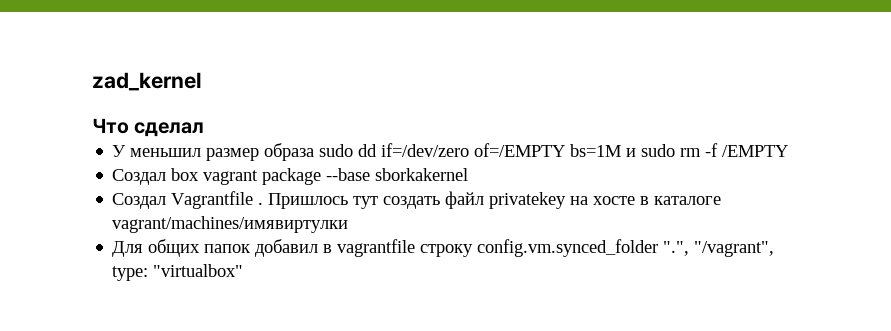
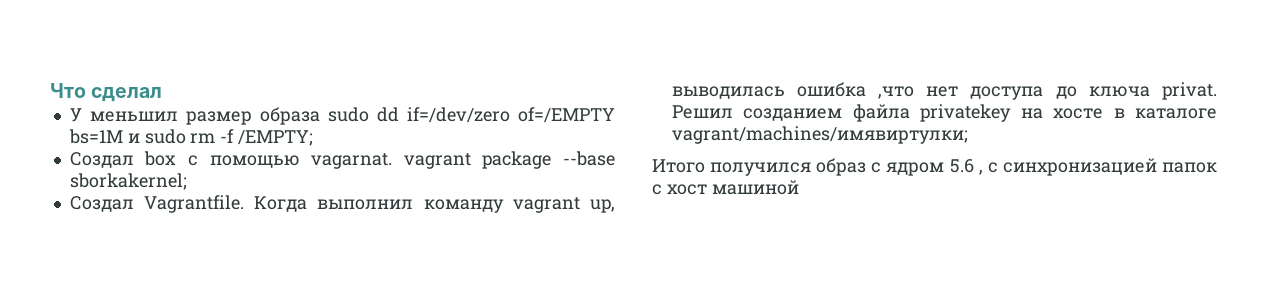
[92,72,202,91] zad_kernel // -> (50, 90) none
[722,145,789,157] /EMPTY -> [238,130,314,146] /EMPTY;
(200, 174) none -> [188,153,393,169] с помощью vagarnat.
[375,168,469,181] [112,191,485,209] sborkakernel // Создал Vagrantfile . Пришлось тут создать файл -> [69,173,187,190] [69,195,615,213] [671,82,1217,100] [671,104,910,122] sborkakernel; // Создал Vagrantfile. Когда выполнил команду vagrant up, выводилась ошибка ,что нет доступа до ключа privat. Решил созданием файла
[112,216,349,233] [112,239,775,257] [112,264,244,281] vagrant/machines/имявиртулки // Для общих папок добавил в vagrantfile строку config.vm.synced_folder ".", "/vagrant", type: "virtualbox" -> [671,126,968,144] [652,158,1217,176] [652,180,799,195] vagrant/machines/имявиртулки; // Итого получился образ с ядром 5.6 , с синхронизацией папок с хост машиной

